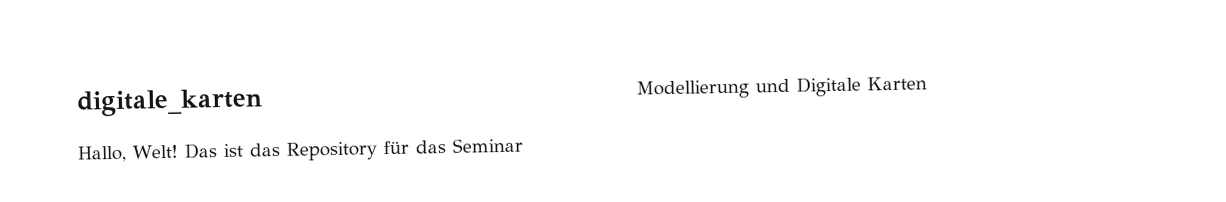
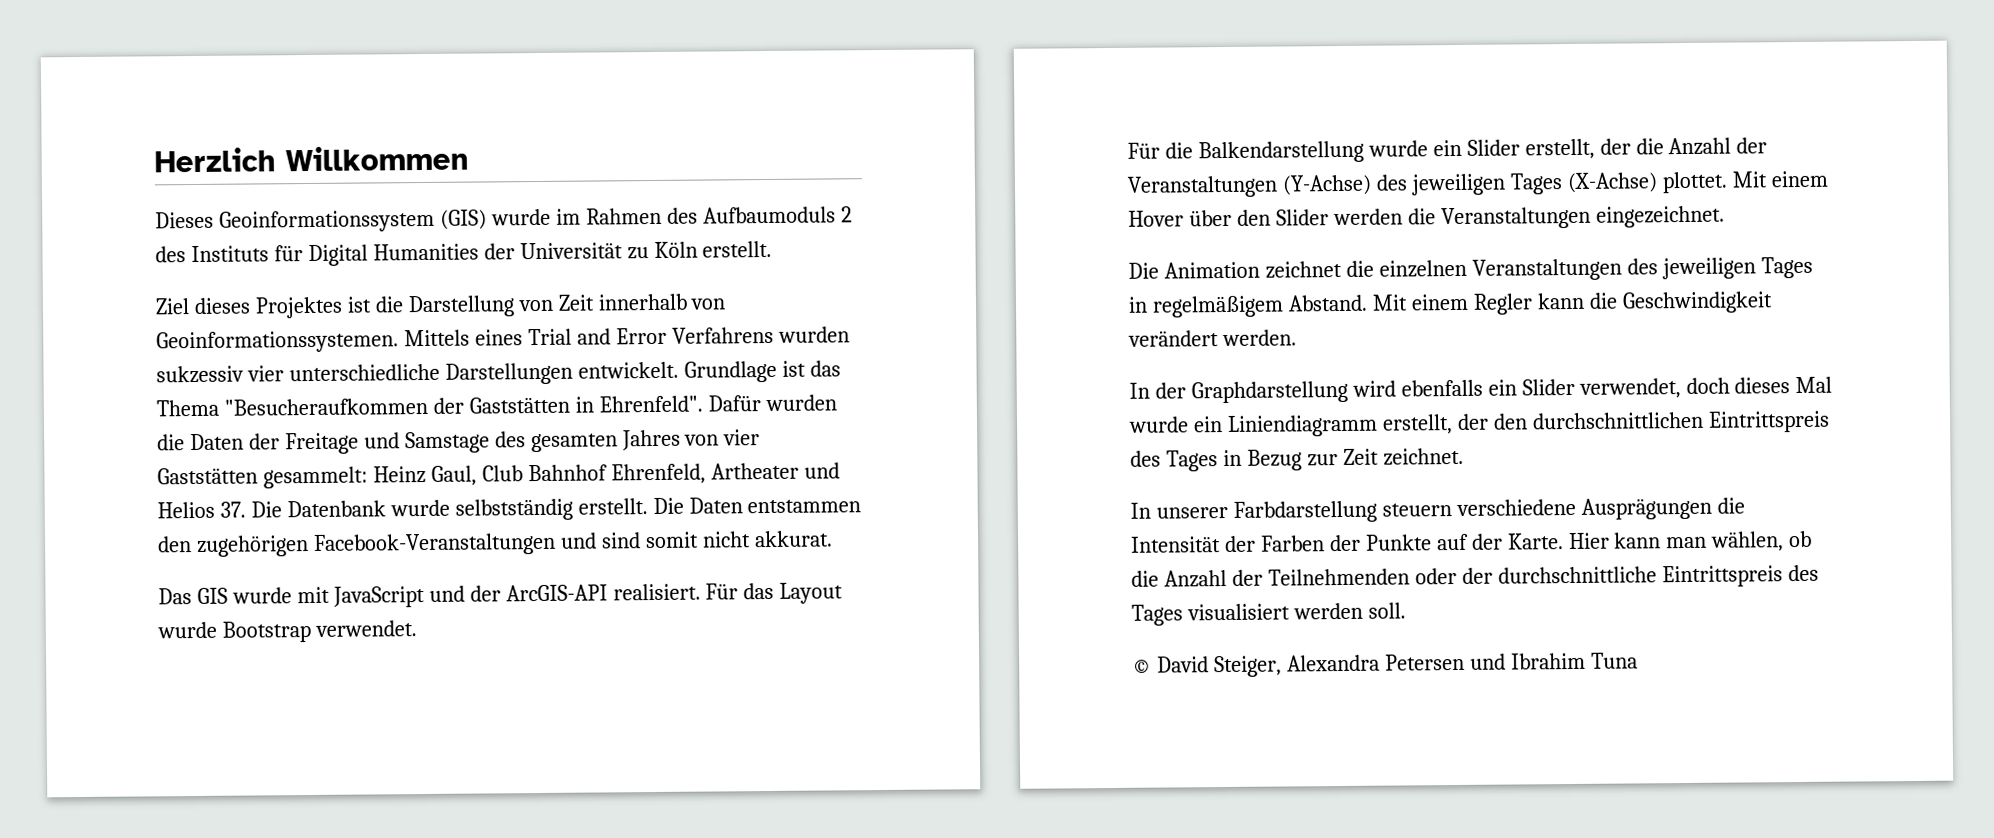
[76,88,263,117] [77,137,523,163] [636,76,927,100] digitale_karten // Hallo, Welt! Das ist das Repository für das Seminar Modellierung und Digitale Karten -> [154,145,469,173] [155,206,852,233] [155,240,773,267] [155,293,727,319] [156,326,850,354] [156,360,841,385] [156,394,837,417] [157,429,761,455] [157,462,840,489] [157,497,862,521] [157,530,833,557] [158,582,844,608] [157,620,417,643] [1127,137,1768,164] [1127,170,1829,198] [1128,205,1725,230] [1128,256,1813,281] [1128,291,1773,318] [1128,329,1297,347] [1129,376,1833,404] [1128,410,1830,437] [1130,447,1464,472] [1130,497,1745,523] [1131,530,1813,553] [1131,564,1819,588] [1131,602,1406,626] [1132,652,1638,678] Herzlich Willkommen // Dieses Geoinformationssystem (GIS) wurde im Rahmen des Aufbaumoduls 2 des Instituts für Digital Humanities der Universität zu Köln erstellt. // Ziel dieses Projektes ist die Darstellung von Zeit innerhalb von Geoinformationssystemen. Mittels eines Trial and Error Verfahrens wurden sukzessiv vier unterschiedliche Darstellungen entwickelt. Grundlage ist das Thema "Besucheraufkommen der Gaststätten in Ehrenfeld". Dafür wurden die Daten der Freitage und Samstage des gesamten Jahres von vier Gaststätten gesammelt: Heinz Gaul, Club Bahnhof Ehrenfeld, Artheater und Helios 37. Die Datenbank wurde selbstständig erstellt. Die Daten entstammen den zugehörigen Facebook-Veranstaltungen und sind somit nicht akkurat. // Das GIS wurde mit JavaScript und der ArcGIS-API realisiert. Für das Layout wurde Bootstrap verwendet. // Für die Balkendarstellung wurde ein Slider erstellt, der die Anzahl der Veranstaltungen (Y-Achse) des jeweiligen Tages (X-Achse) plottet. Mit einem Hover über den Slider werden die Veranstaltungen eingezeichnet. // Die Animation zeichnet die einzelnen Veranstaltungen des jeweiligen Tages in regelmäßigem Abstand. Mit einem Regler kann die Geschwindigkeit verändert werden. // In der Graphdarstellung wird ebenfalls ein Slider verwendet, doch dieses Mal wurde ein Liniendiagramm erstellt, der den durchschnittlichen Eintrittspreis des Tages in Bezug zur Zeit zeichnet. // In unserer Farbdarstellung steuern verschiedene Ausprägungen die Intensität der Farben der Punkte auf der Karte. Hier kann man wählen, ob die Anzahl der Teilnehmenden oder der durchschnittliche Eintrittspreis des Tages visualisiert werden soll. // © David Steiger, Alexandra Petersen und Ibrahim Tuna

